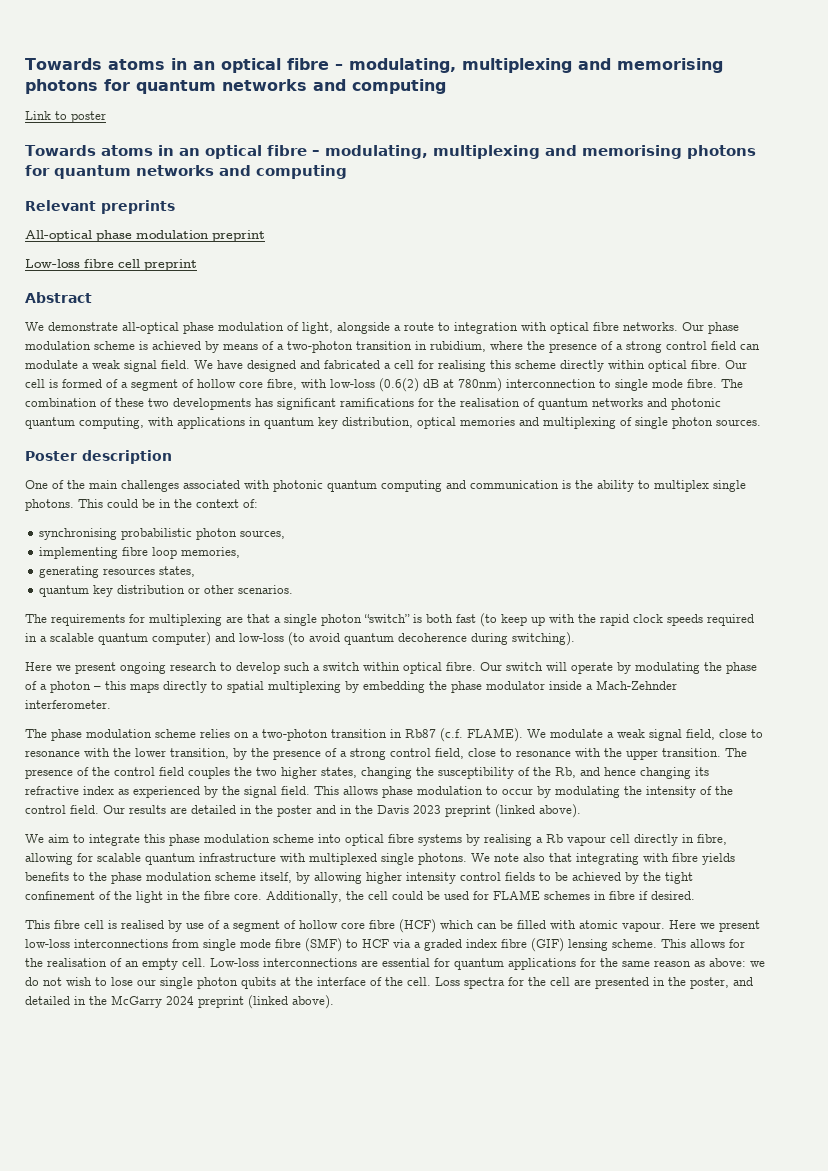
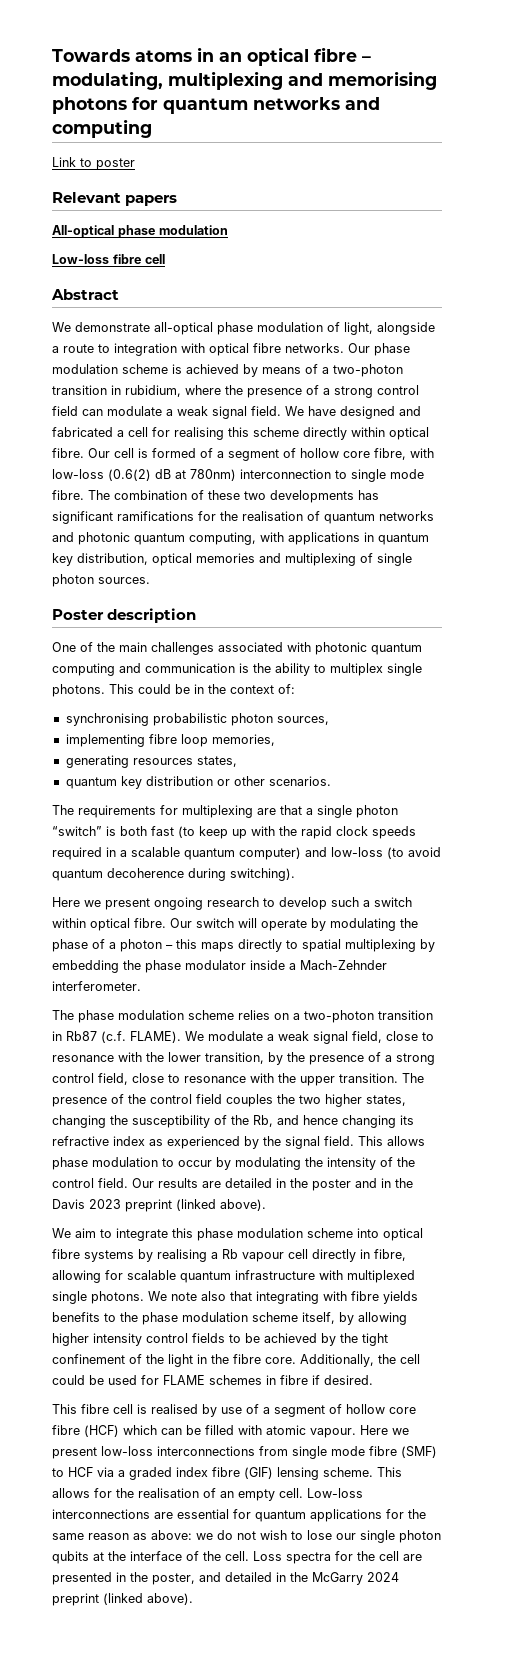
[25,145,756,159] [25,165,347,179] // Towards atoms in an optical fibre – modulating, multiplexing and memorising photons for quantum networks and computing -> (135, 164) none
[101,200,175,214] preprints -> [125,195,178,206] papers
[212,230,265,242] preprint -> (228, 230) none
[144,259,197,271] preprint -> (165, 259) none

